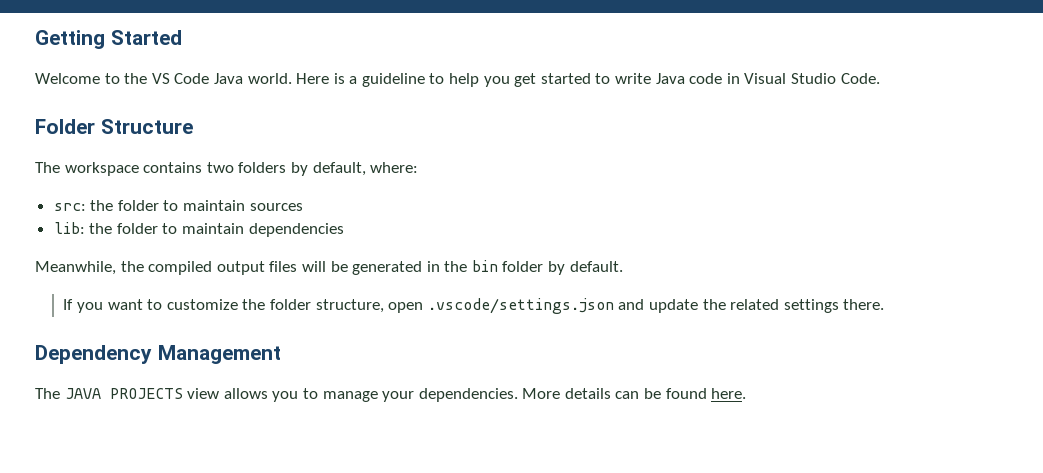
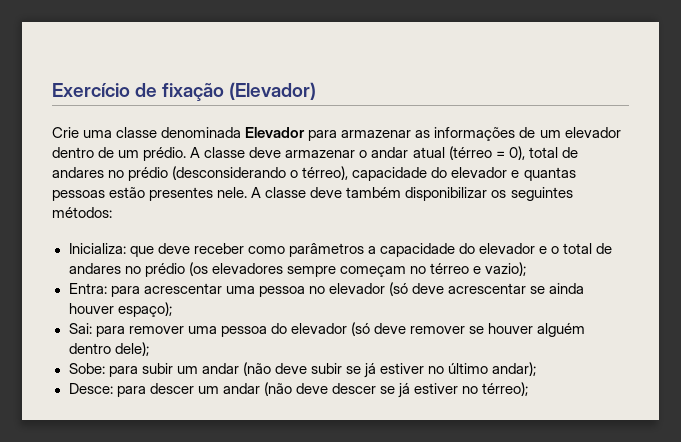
[35,30,182,49] [35,73,880,87] [35,119,193,134] [35,162,419,176] [53,200,303,211] [53,222,344,237] [35,260,623,275] [63,298,885,314] [35,345,281,364] [35,388,747,402] Getting Started // Welcome to the VS Code Java world. Here is a guideline to help you get started to write Java code in Visual Studio Code. // Folder Structure // The workspace contains two folders by default, where: // src: the folder to maintain sources // lib: the folder to maintain dependencies // Meanwhile, the compiled output files will be generated in the bin folder by default. // If you want to customize the folder structure, open .vscode/settings.json and update the related settings there. // Dependency Management // The JAVA PROJECTS view allows you to manage your dependencies. More details can be found here. -> [52,82,317,101] [52,127,621,141] [52,146,578,161] [52,166,576,181] [52,187,573,201] [52,207,112,218] [68,243,613,257] [68,262,526,277] [68,282,585,297] [68,302,172,317] [68,322,586,337] [68,342,149,356] [68,362,537,378] [68,382,529,398] Exercício de fixação (Elevador) // Crie uma classe denominada Elevador para armazenar as informações de um elevador dentro de um prédio. A classe deve armazenar o andar atual (térreo = 0), total de andares no prédio (desconsiderando o térreo), capacidade do elevador e quantas pessoas estão presentes nele. A classe deve também disponibilizar os seguintes métodos: // Inicializa: que deve receber como parâmetros a capacidade do elevador e o total de andares no prédio (os elevadores sempre começam no térreo e vazio); // Entra: para acrescentar uma pessoa no elevador (só deve acrescentar se ainda houver espaço); // Sai: para remover uma pessoa do elevador (só deve remover se houver alguém dentro dele); // Sobe: para subir um andar (não deve subir se já estiver no último andar); // Desce: para descer um andar (não deve descer se já estiver no térreo);

